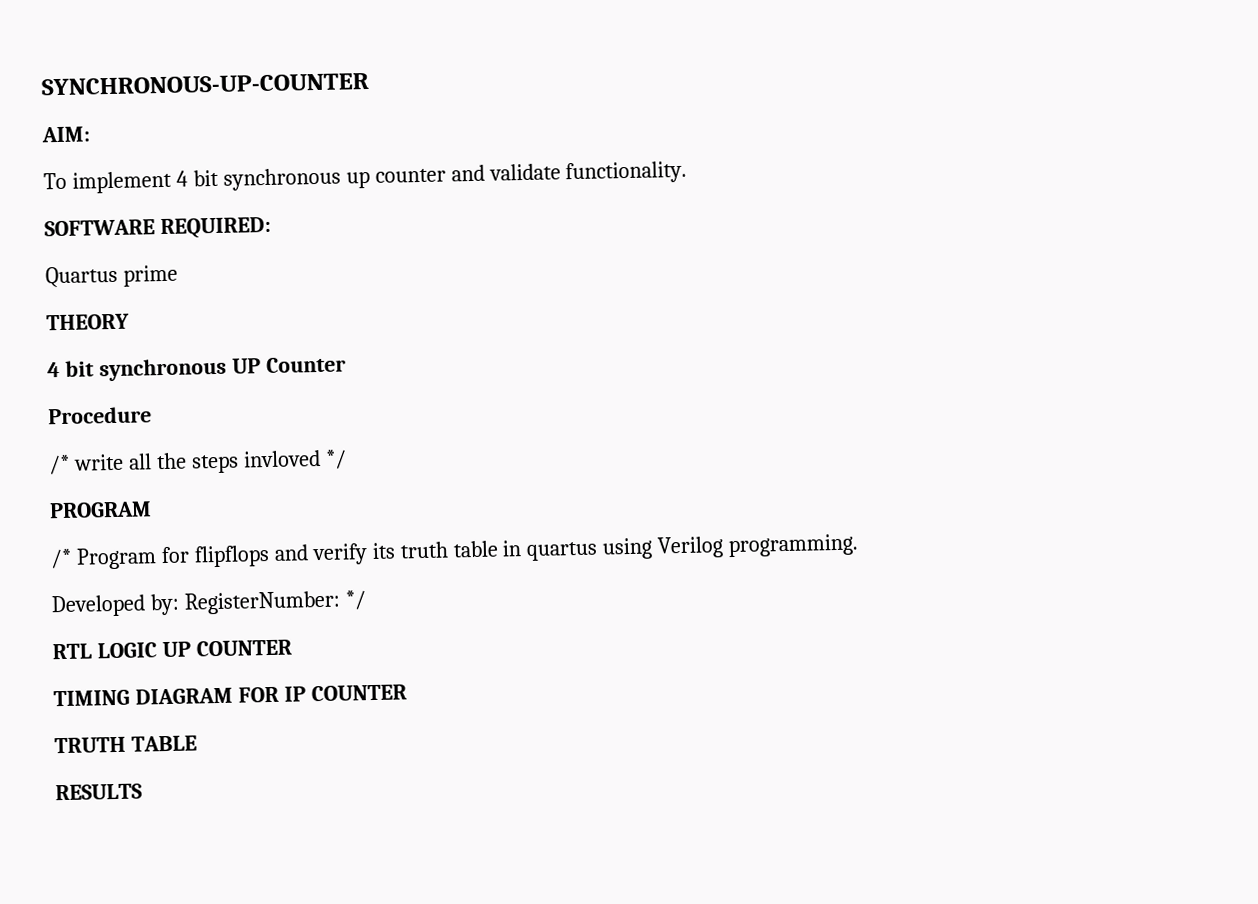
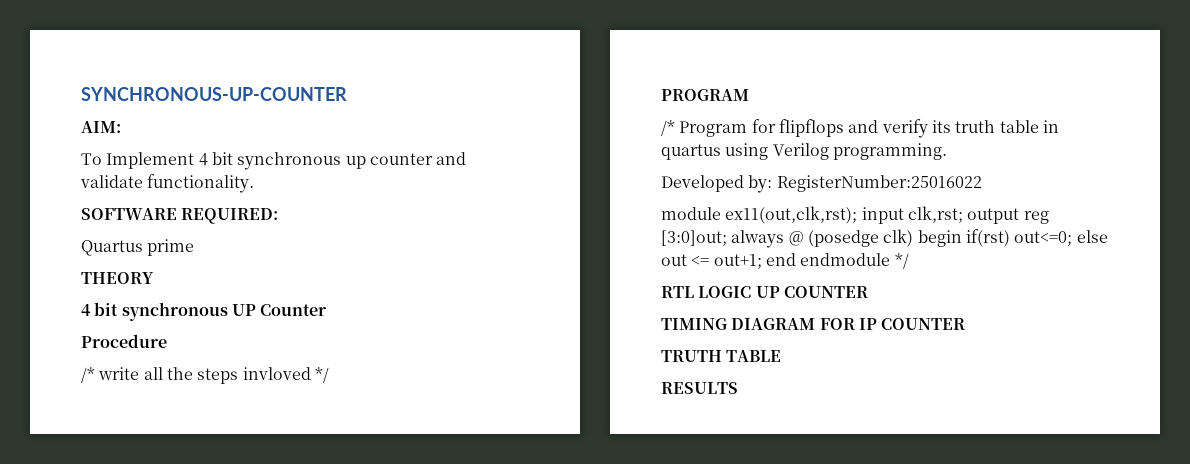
[71,170,172,194] implement -> [106,152,195,169] Implement
[183,590,341,615] RegisterNumber: -> [776,175,982,192] [661,206,1049,224] [661,229,1108,248] [661,253,891,269] RegisterNumber:25016022 // module ex11(out,clk,rst); input clk,rst; output reg [3:0]out; always @ (posedge clk) begin if(rst) out<=0; else out <= out+1; end endmodule

